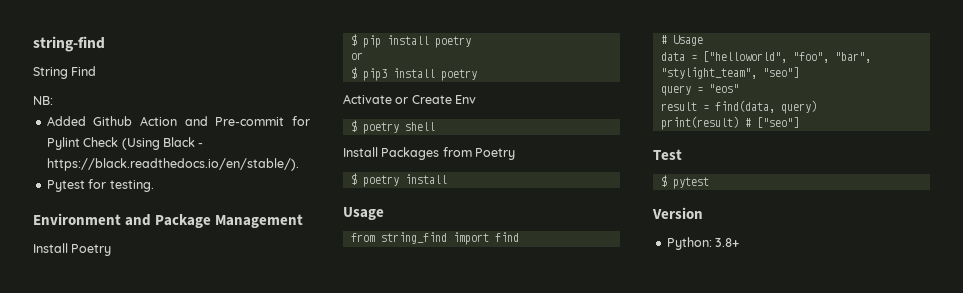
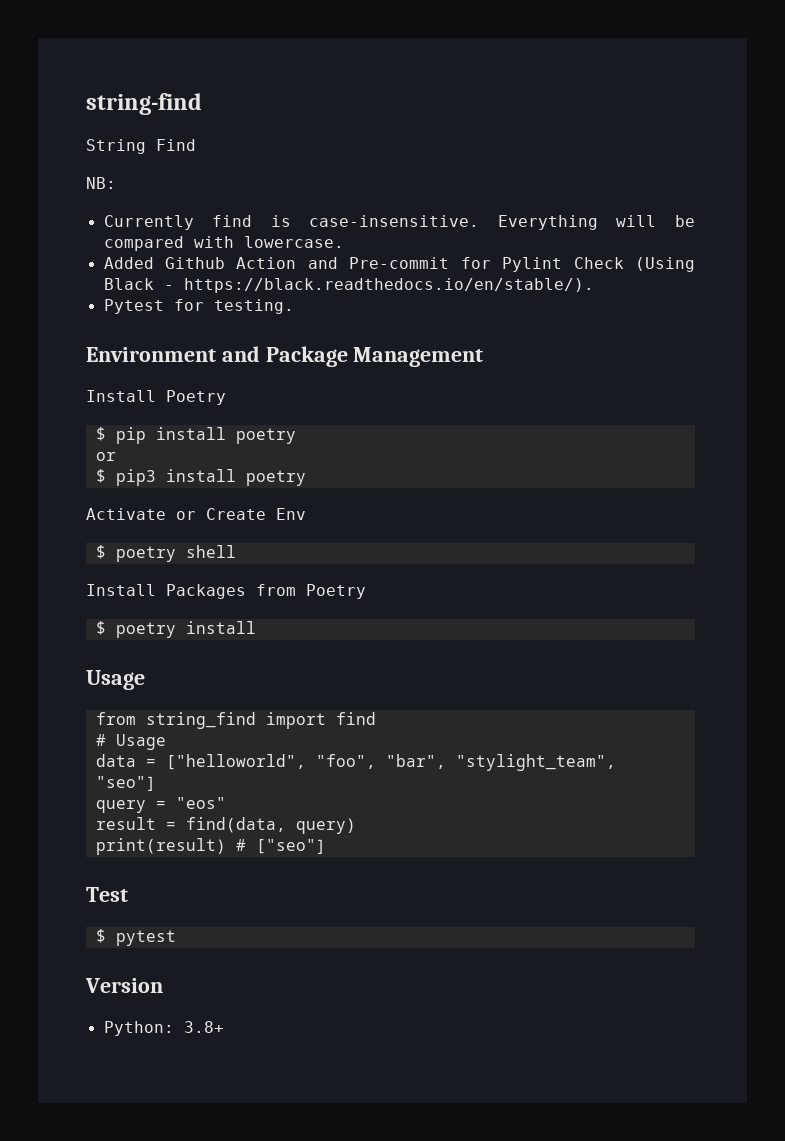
(53, 100) none -> [103,215,695,230] [103,236,344,251] // Currently find is case-insensitive. Everything will be compared with lowercase.

